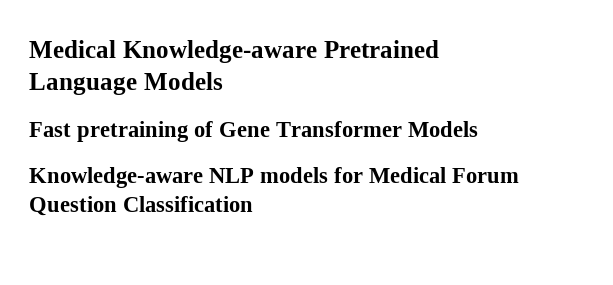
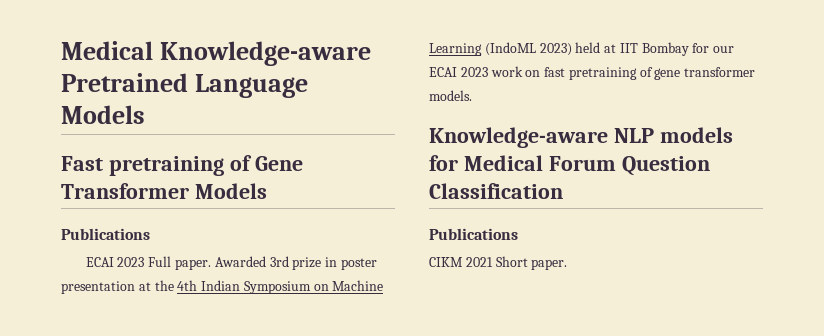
(479, 129) none -> [61,228,150,240] [85,256,377,270] [61,280,384,294] [429,42,735,56] [429,66,756,80] [429,90,472,101] // Publications // ECAI 2023 Full paper. Awarded 3rd prize in poster presentation at the 4th Indian Symposium on Machine Learning (IndoML 2023) held at IIT Bombay for our ECAI 2023 work on fast pretraining of gene transformer models.
(254, 204) none -> [429,228,518,240] [429,256,568,270] // Publications // CIKM 2021 Short paper.

